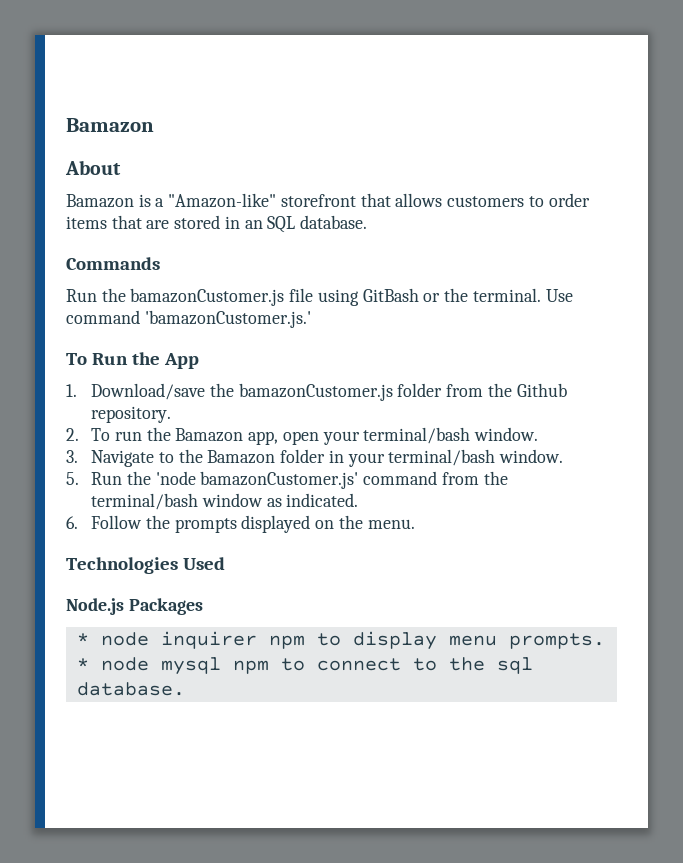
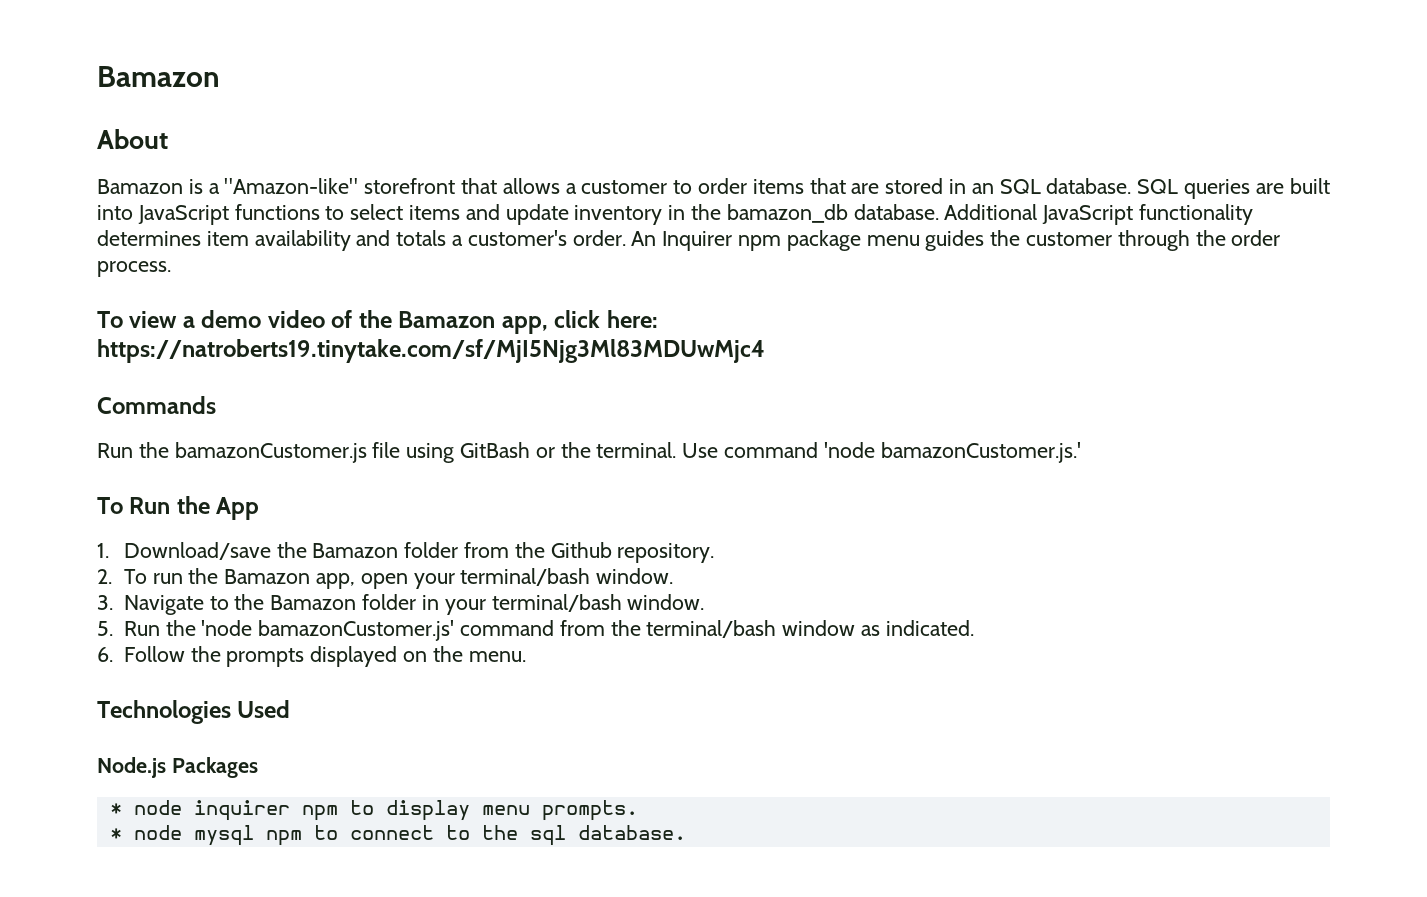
[447,196,525,207] customers -> [565,180,668,194] a customer
(368, 222) none -> [1137,178,1330,199] [97,204,1254,225] [97,230,1281,251] [97,261,171,277] [97,310,658,334] [97,339,765,363] SQL queries are built into JavaScript functions to select items and update inventory in the bamazon_db database. Additional JavaScript functionality determines item availability and totals a customer's order. An Inquirer npm package menu guides the customer through the order process. // To view a demo video of the Bamazon app, click here: https://natroberts19.tinytake.com/sf/MjI5Njg3Ml83MDUwMjc4
[144,310,311,328] 'bamazonCustomer.js.' -> [823,442,1081,463] 'node bamazonCustomer.js.'
[238,383,393,401] bamazonCustomer.js -> [312,543,399,558] Bamazon

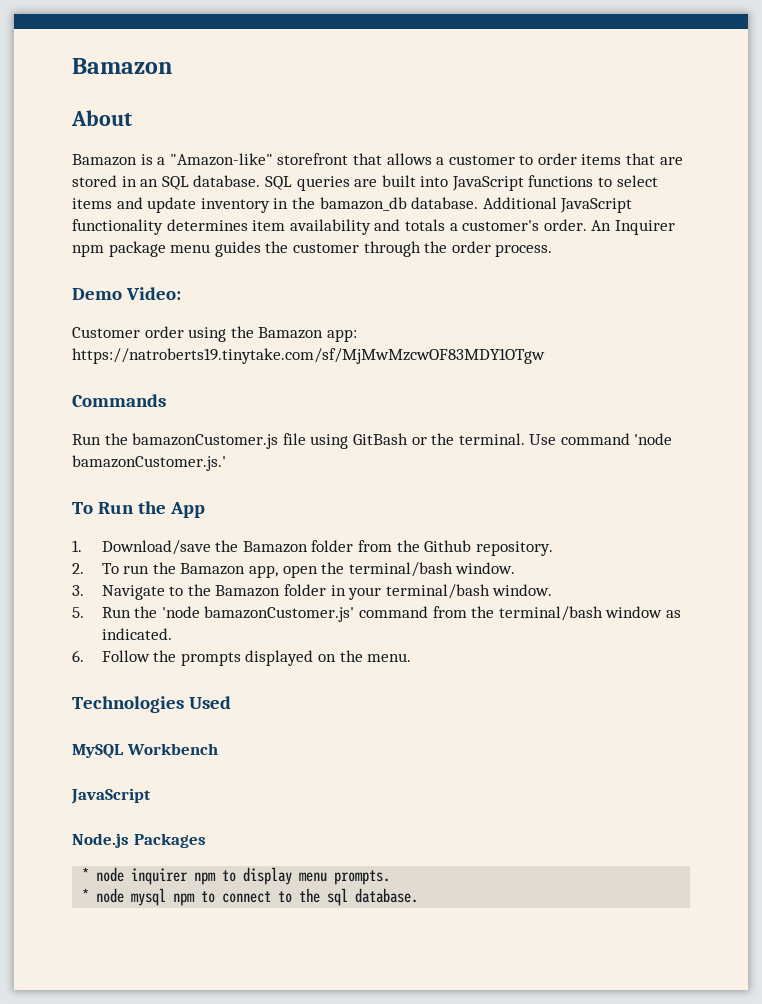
[97,310,658,334] [97,339,765,363] To view a demo video of the Bamazon app, click here: https://natroberts19.tinytake.com/sf/MjI5Njg3Ml83MDUwMjc4 -> [72,287,182,300] [72,326,357,342] [72,348,545,364] Demo Video: // Customer order using the Bamazon app: https://natroberts19.tinytake.com/sf/MjMwMzcwOF83MDY1OTgw
[413,573,455,589] your -> [321,562,345,574] the
(291, 709) none -> [72,743,218,759] [71,788,151,804] // MySQL Workbench // JavaScript

